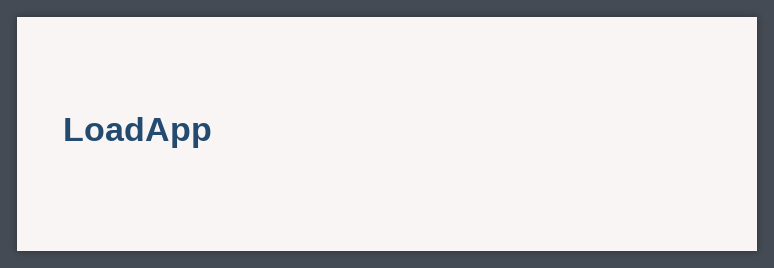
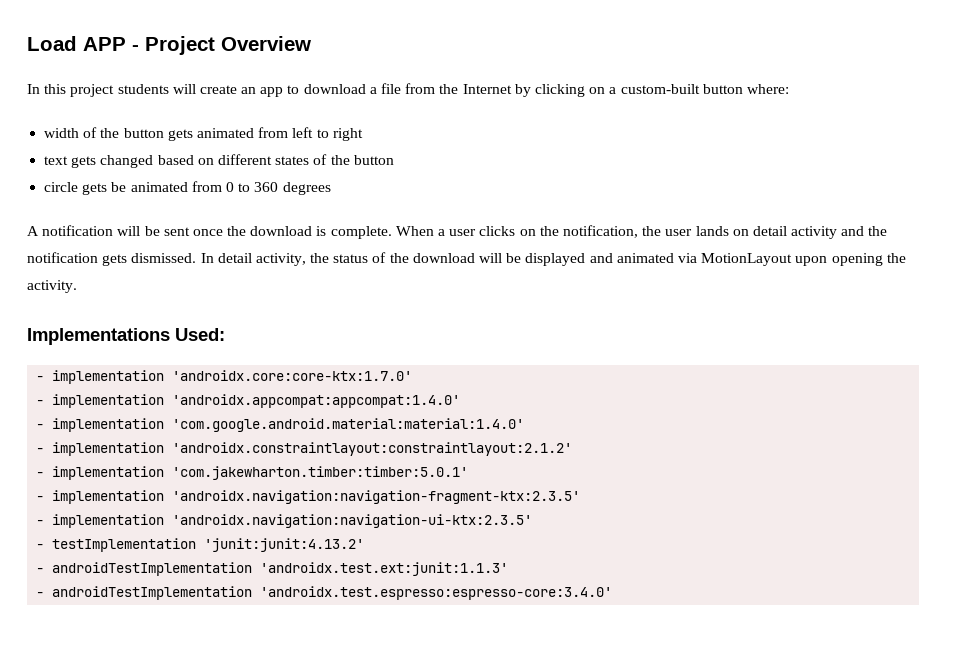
[63,117,212,148] LoadApp -> [27,36,311,55] [27,83,789,97] [44,127,363,141] [44,154,394,168] [44,181,331,195] [27,225,888,239] [27,252,906,266] [27,280,77,293] [27,328,225,345] [36,370,413,384] [36,394,461,408] [36,418,525,432] [36,442,573,456] [36,466,469,480] [36,490,581,504] [36,514,533,528] [36,538,365,552] [36,562,509,576] [36,586,613,600] Load APP - Project Overview // In this project students will create an app to download a file from the Internet by clicking on a custom-built button where: // width of the button gets animated from left to right // text gets changed based on different states of the button // circle gets be animated from 0 to 360 degrees // A notification will be sent once the download is complete. When a user clicks on the notification, the user lands on detail activity and the notification gets dismissed. In detail activity, the status of the download will be displayed and animated via MotionLayout upon opening the activity. // Implementations Used: // - implementation 'androidx.core:core-ktx:1.7.0' // - implementation 'androidx.appcompat:appcompat:1.4.0' // - implementation 'com.google.android.material:material:1.4.0' // - implementation 'androidx.constraintlayout:constraintlayout:2.1.2' // - implementation 'com.jakewharton.timber:timber:5.0.1' // - implementation 'androidx.navigation:navigation-fragment-ktx:2.3.5' // - implementation 'androidx.navigation:navigation-ui-ktx:2.3.5' // - testImplementation 'junit:junit:4.13.2' // - androidTestImplementation 'androidx.test.ext:junit:1.1.3' // - androidTestImplementation 'androidx.test.espresso:espresso-core:3.4.0'

